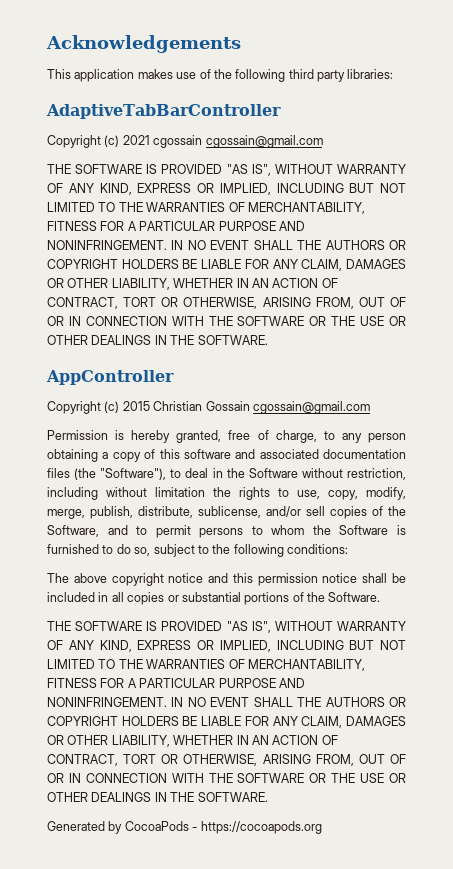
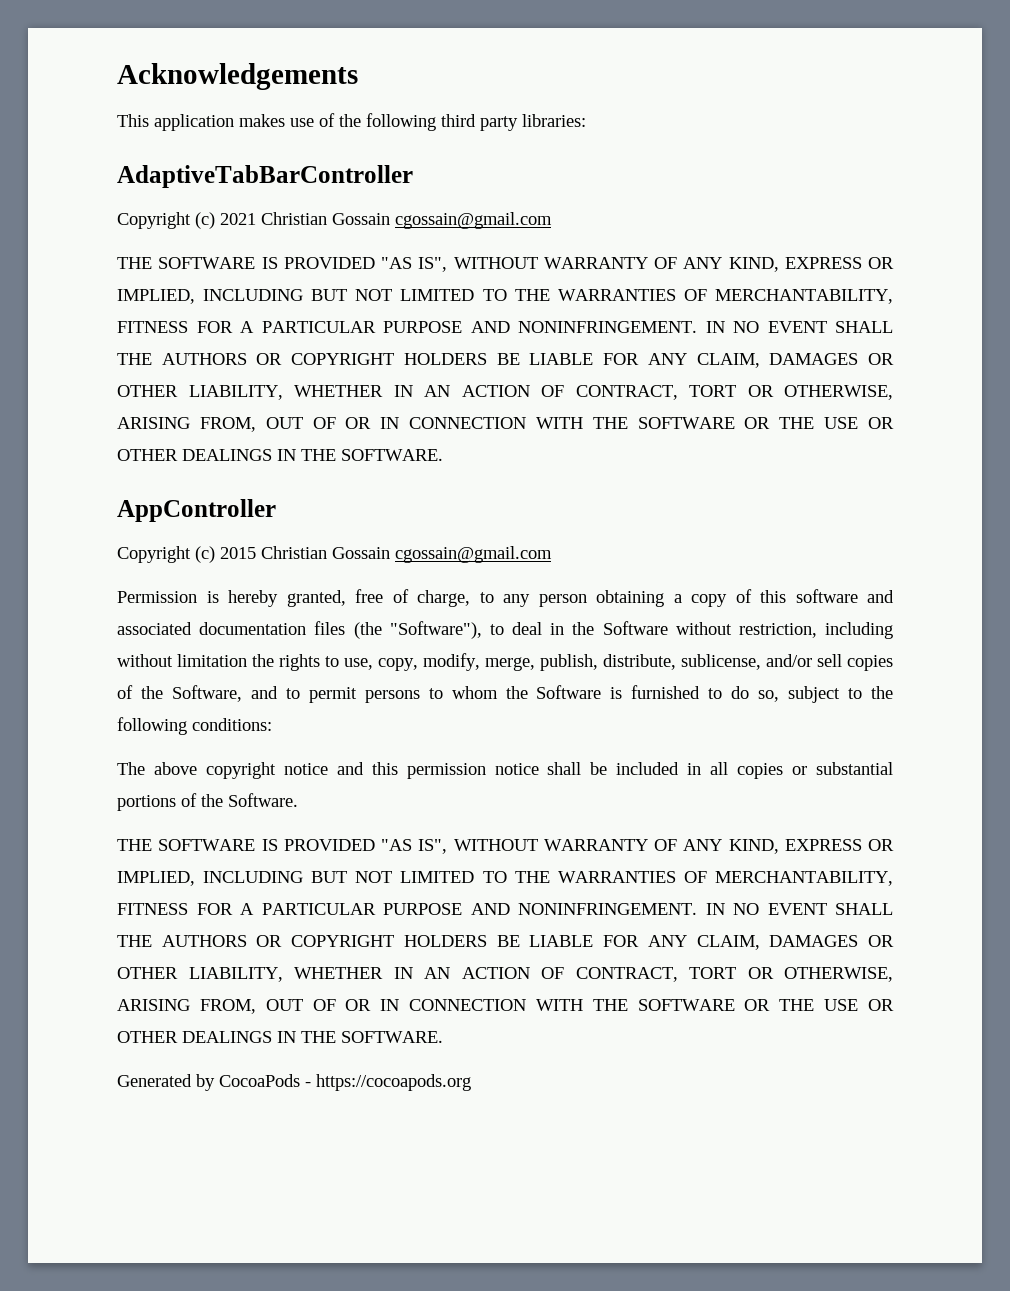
[153,135,203,148] cgossain -> [261,212,390,225] Christian Gossain

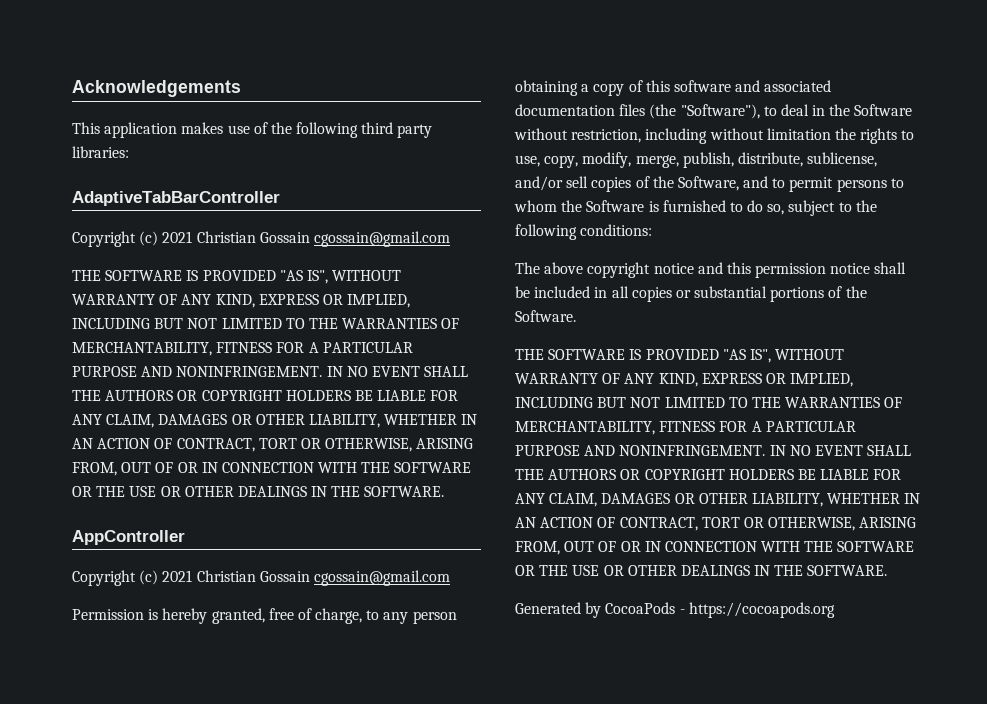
[220,547,256,559] 2015 -> [162,570,193,582] 2021

